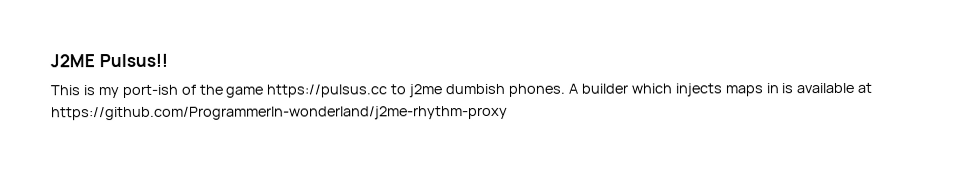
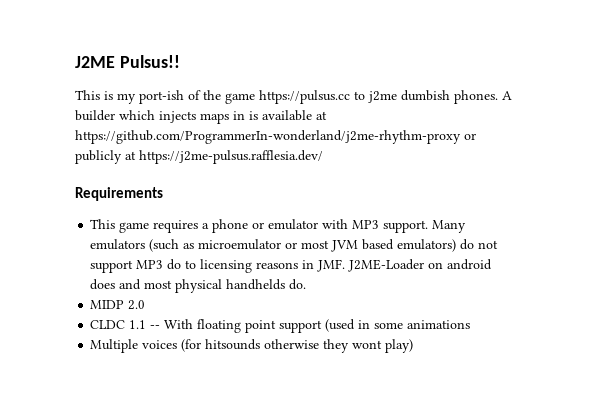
(508, 113) none -> [464,133,476,140] [75,150,323,164] [75,187,163,201] [90,219,467,233] [90,239,499,252] [90,259,493,273] [90,279,307,293] [90,300,146,310] [90,319,471,333] [90,339,414,353] or publicly at https://j2me-pulsus.rafflesia.dev/ // Requirements // This game requires a phone or emulator with MP3 support. Many emulators (such as microemulator or most JVM based emulators) do not support MP3 do to licensing reasons in JMF. J2ME-Loader on android does and most physical handhelds do. // MIDP 2.0 // CLDC 1.1 -- With floating point support (used in some animations // Multiple voices (for hitsounds otherwise they wont play)

